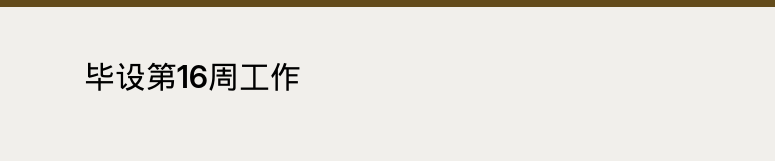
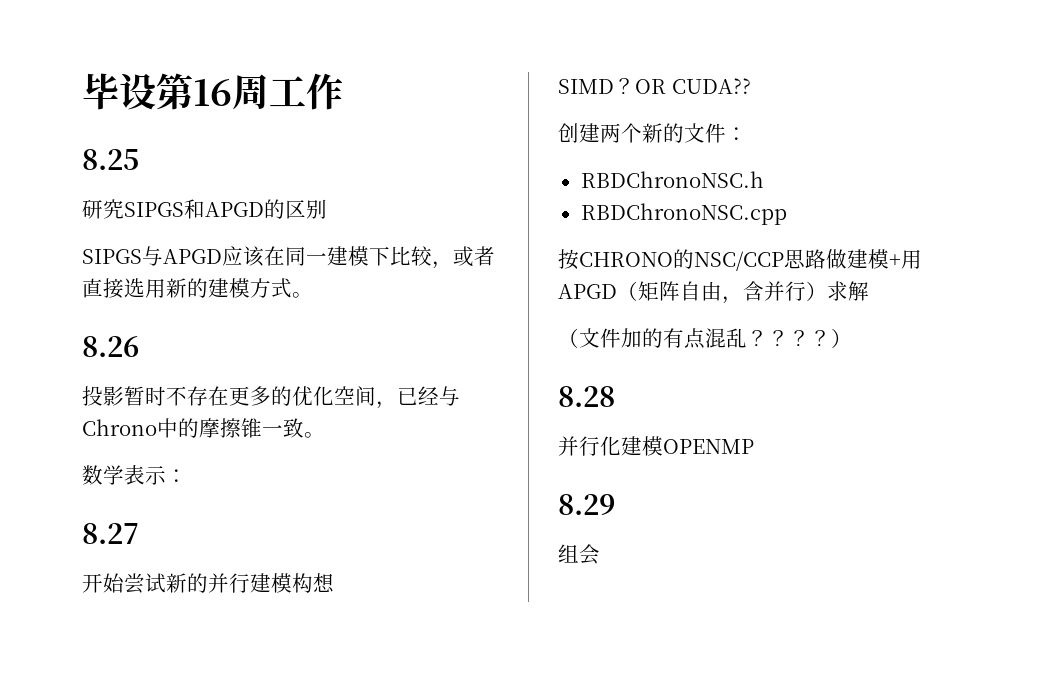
(301, 76) none -> [82,149,139,170] [82,199,327,219] [82,246,495,269] [82,278,313,299] [82,336,139,357] [82,386,460,409] [82,418,325,438] [82,465,187,485] [82,523,139,544] [82,573,334,594] [558,78,751,95] [558,123,747,143] [580,171,764,188] [580,203,787,225] [558,249,922,271] [558,281,869,304] [558,328,852,349] [558,386,615,407] [558,436,754,456] [558,494,615,515] [558,544,600,565] // 8.25 // 研究SIPGS和APGD的区别 // SIPGS与APGD应该在同一建模下比较，或者直接选用新的建模方式。 // 8.26 // 投影暂时不存在更多的优化空间，已经与Chrono中的摩擦锥一致。 // 数学表示： // 8.27 // 开始尝试新的并行建模构想 // SIMD？OR CUDA?? // 创建两个新的文件： // RBDChronoNSC.h // RBDChronoNSC.cpp // 按CHRONO的NSC/CCP思路做建模+用APGD（矩阵自由，含并行）求解 // （文件加的有点混乱？？？？） // 8.28 // 并行化建模OPENMP // 8.29 // 组会

